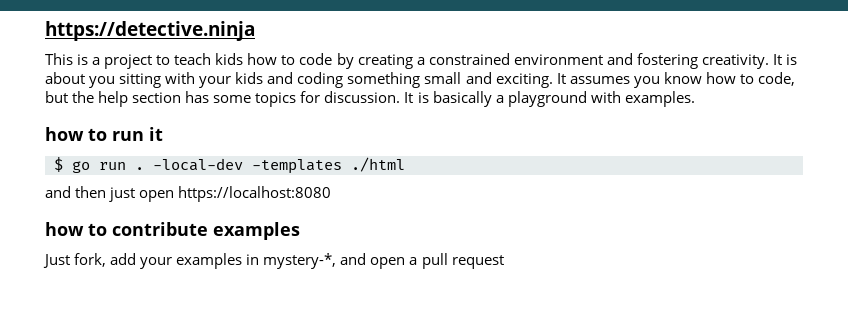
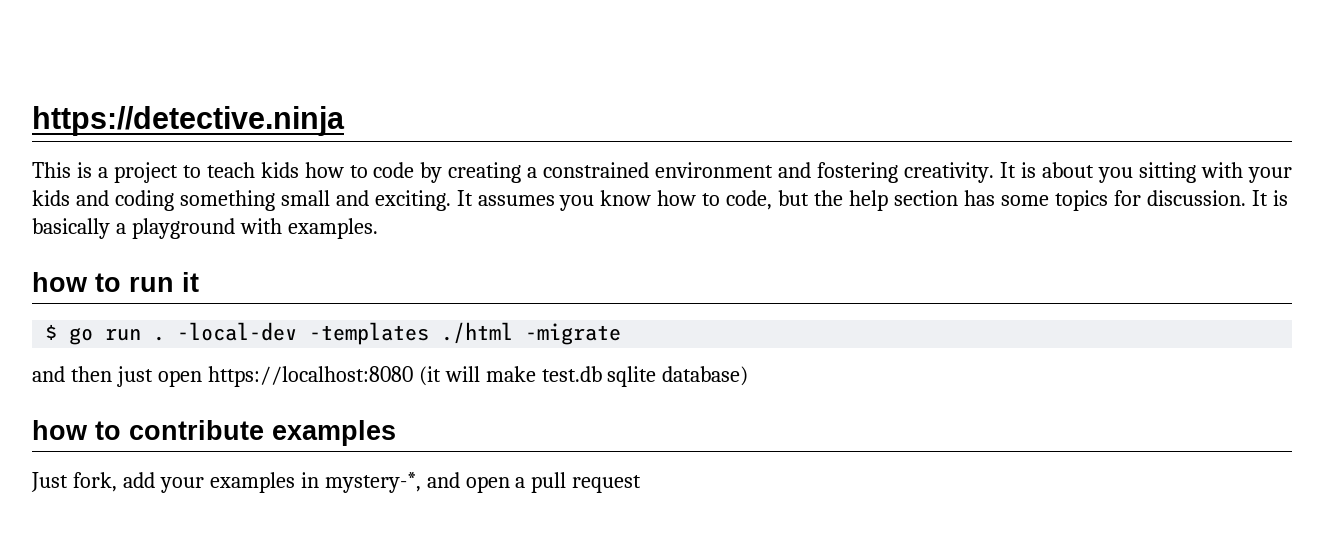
(405, 164) none -> [525,323,622,345] -migrate
(332, 194) none -> [418,366,749,387] (it will make test.db sqlite database)

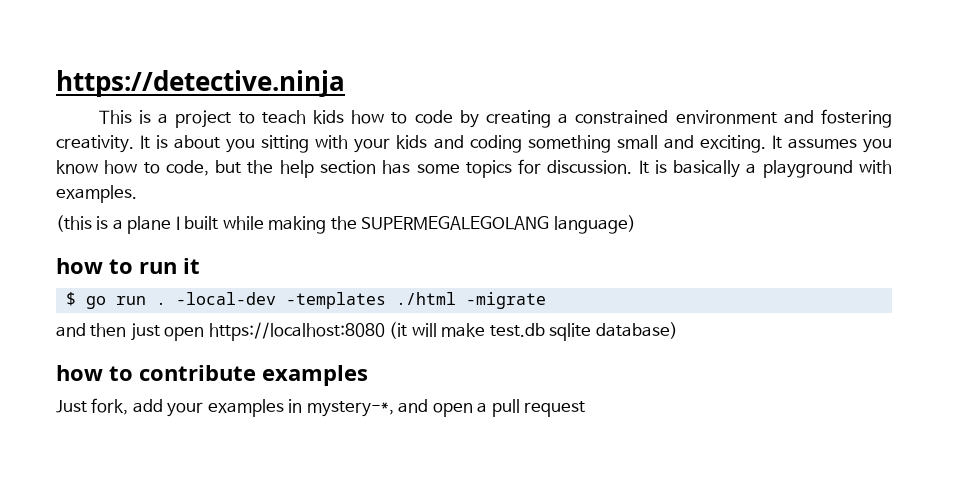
(378, 228) none -> [56,215,636,234] // (this is a plane I built while making the SUPERMEGALEGOLANG language)

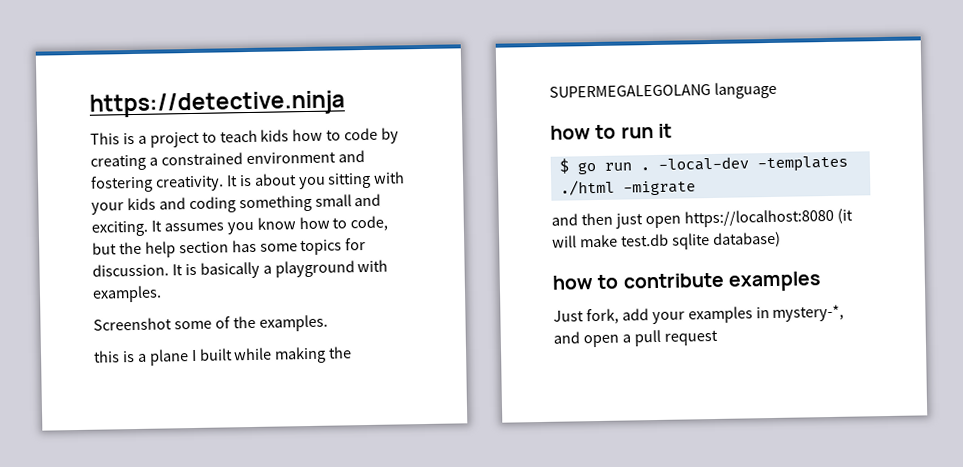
[56,215,92,232] (this -> [93,314,328,332] [93,350,120,363] Screenshot some of the examples. // this
[553,215,636,234] language) -> [713,81,777,99] language

